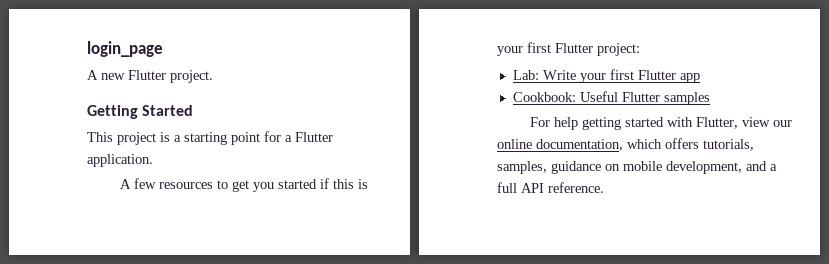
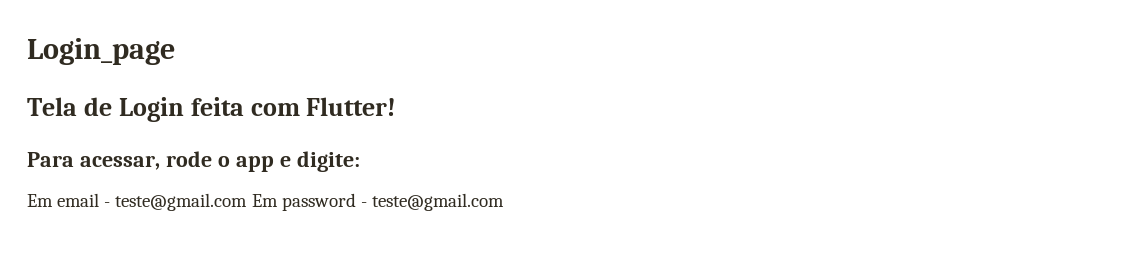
[87,41,163,57] [87,70,213,83] [87,105,194,119] [87,131,333,145] [87,154,153,167] [119,178,368,192] [497,42,640,56] [512,69,700,83] [512,91,710,105] [529,117,792,130] [497,138,754,151] [497,161,777,174] [497,182,604,193] login_page // A new Flutter project. // Getting Started // This project is a starting point for a Flutter application. // A few resources to get you started if this is your first Flutter project: // Lab: Write your first Flutter app // Cookbook: Useful Flutter samples // For help getting started with Flutter, view our online documentation, which offers tutorials, samples, guidance on mobile development, and a full API reference. -> [27,38,175,65] [27,97,397,122] [27,151,360,172] [27,193,504,211] Login_page // Tela de Login feita com Flutter! // Para acessar, rode o app e digite: // Em email - teste@gmail.com Em password - teste@gmail.com

